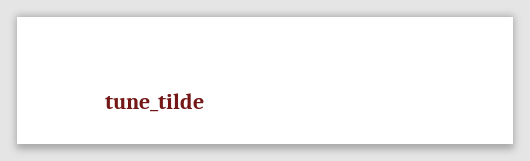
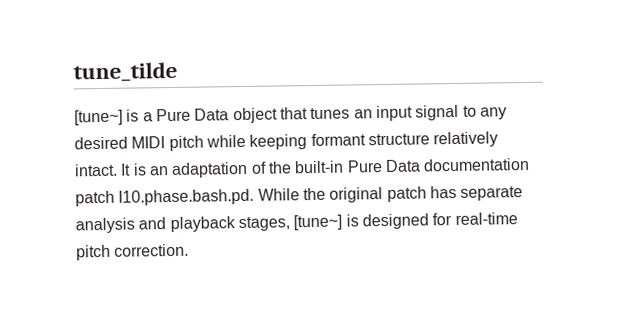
(204, 102) none -> [74,104,507,126] [74,131,499,152] [74,157,531,178] [75,185,524,207] [75,212,518,234] [76,243,190,261] // [tune~] is a Pure Data object that tunes an input signal to any desired MIDI pitch while keeping formant structure relatively intact. It is an adaptation of the built-in Pure Data documentation patch I10.phase.bash.pd. While the original patch has separate analysis and playback stages, [tune~] is designed for real-time pitch correction.

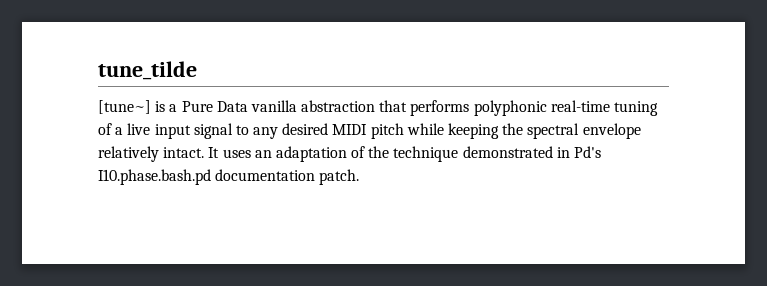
[232,107,373,124] object that tunes an -> [250,100,659,116] [98,123,151,135] vanilla abstraction that performs polyphonic real-time tuning of a live
[310,133,430,147] formant structure -> [502,123,641,139] the spectral envelope
[132,163,147,176] is -> [222,149,251,158] uses
[294,157,531,174] [75,185,524,207] [75,212,518,234] [76,243,190,261] built-in Pure Data documentation patch I10.phase.bash.pd. While the original patch has separate analysis and playback stages, [tune~] is designed for real-time pitch correction. -> [393,146,602,162] [98,169,360,185] technique demonstrated in Pd's I10.phase.bash.pd documentation patch.

